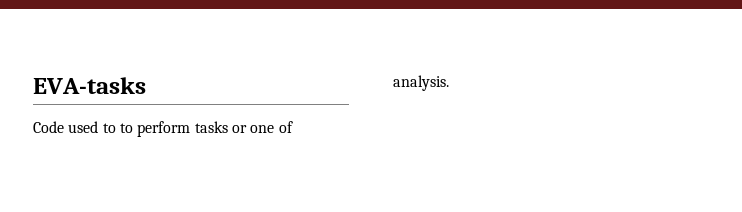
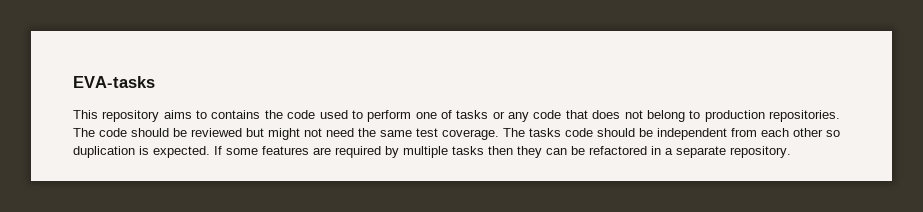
[33,121,293,137] [393,75,449,91] Code used to to perform tasks or one of analysis. -> [73,110,841,122] [73,128,840,140] [73,146,791,158] This repository aims to contains the code used to perform one of tasks or any code that does not belong to production repositories. The code should be reviewed but might not need the same test coverage. The tasks code should be independent from each other so duplication is expected. If some features are required by multiple tasks then they can be refactored in a separate repository.

